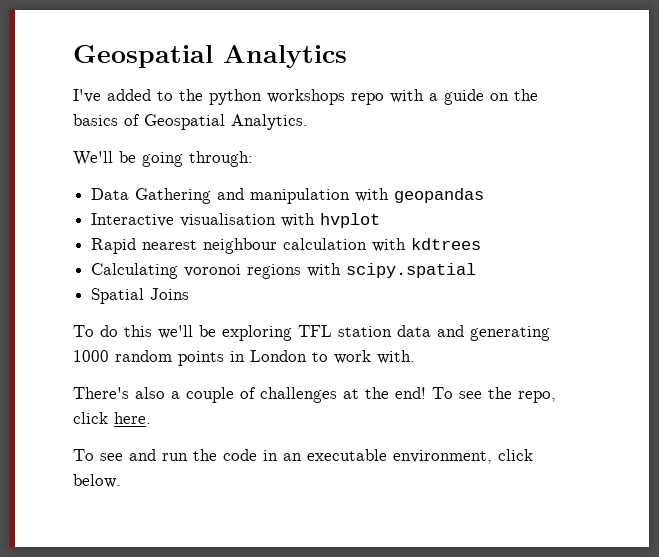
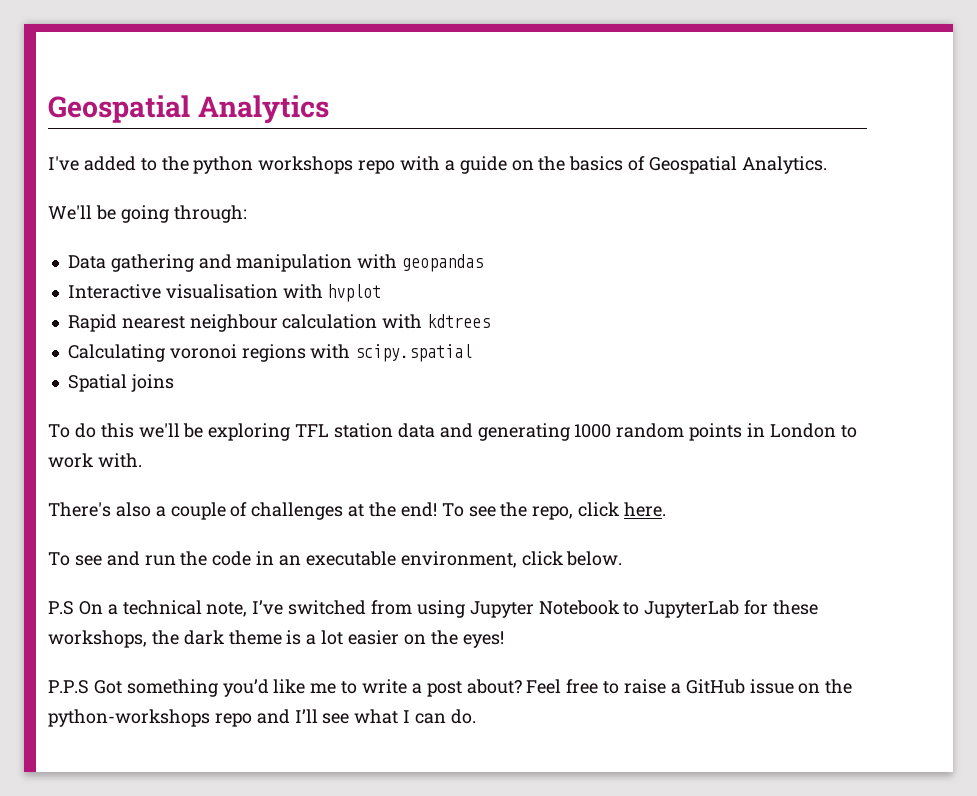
[135,188,212,204] Gathering -> [110,254,194,272] gathering
[150,288,190,300] Joins -> [130,374,174,392] joins
(121, 481) none -> [48,600,819,618] [48,630,504,648] [48,679,853,697] [48,709,476,727] // P.S On a technical note, I’ve switched from using Jupyter Notebook to JupyterLab for these workshops, the dark theme is a lot easier on the eyes! // P.P.S Got something you’d like me to write a post about? Feel free to raise a GitHub issue on the python-workshops repo and I’ll see what I can do.

